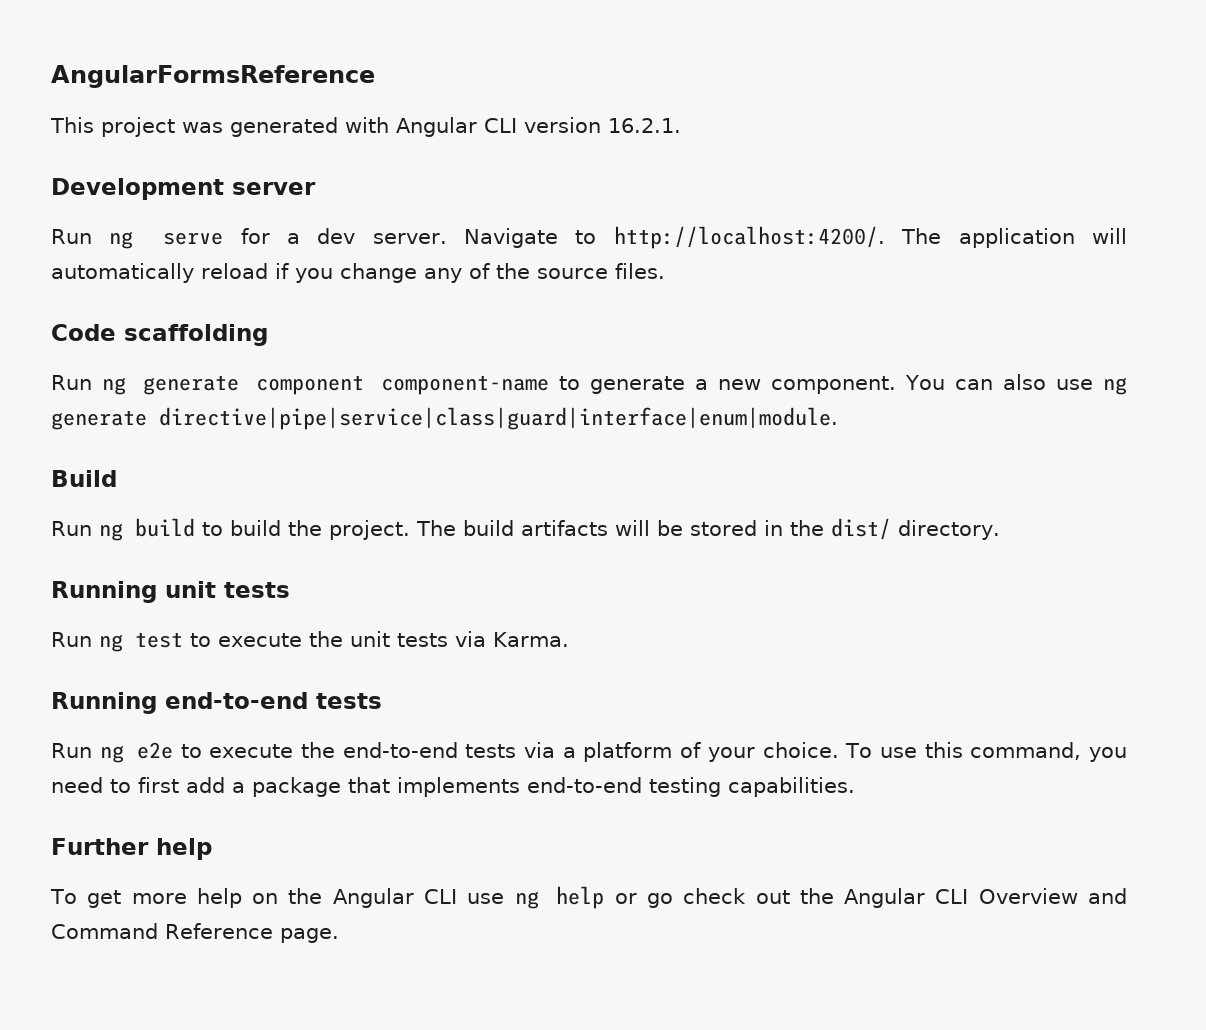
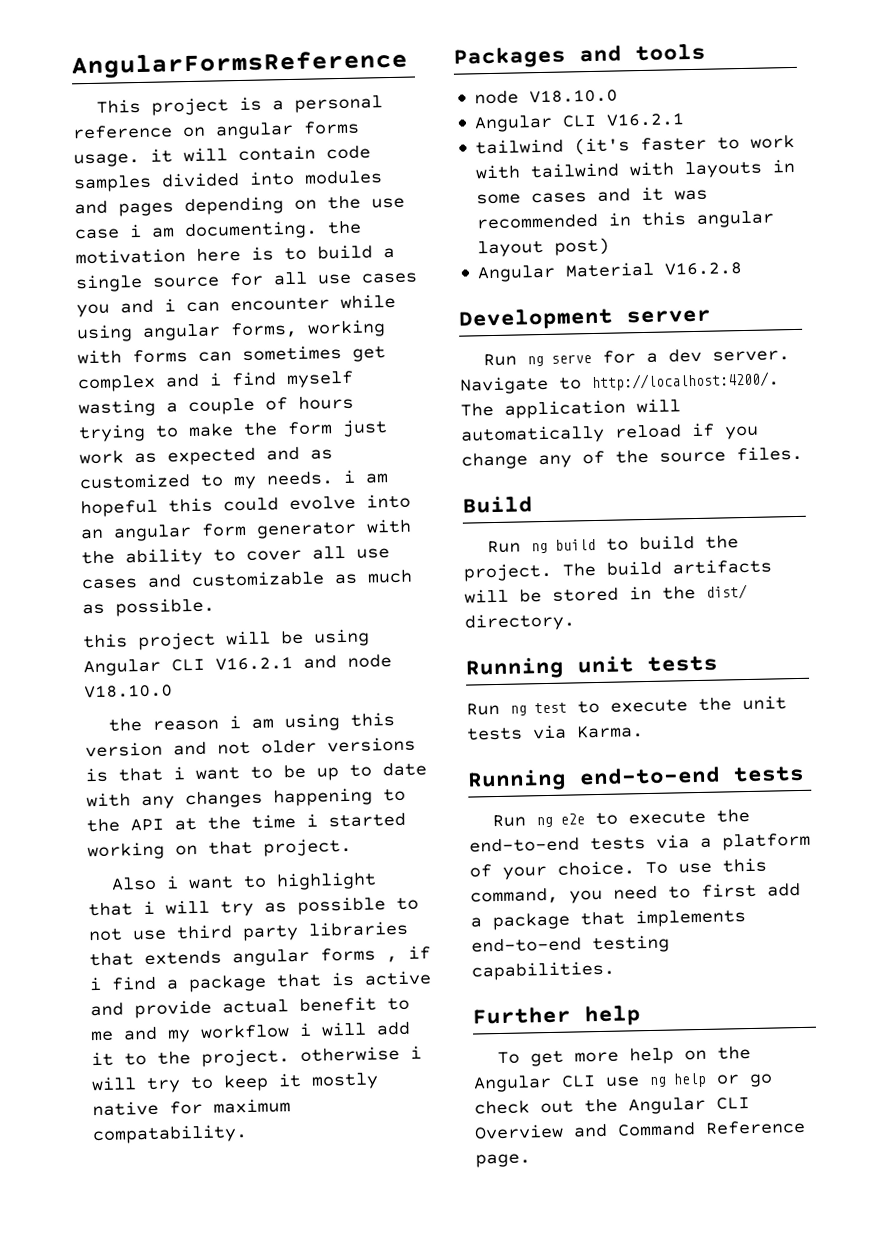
[182,117,681,137] was generated with Angular CLI version 16.2.1. -> [239,95,384,113] [72,120,360,140] [73,145,371,168] [73,170,383,193] [74,195,405,217] [74,220,362,241] [75,244,395,265] [75,271,418,293] [76,293,396,318] [76,319,386,343] [77,345,386,365] [77,370,354,393] [78,395,354,418] [78,419,388,443] [79,446,333,466] [79,469,389,490] [80,493,411,518] [80,518,412,542] [81,545,390,567] [81,569,413,590] [82,597,215,617] [83,628,370,651] [83,654,392,677] [84,683,173,699] [108,712,396,732] [85,736,416,758] [85,762,427,783] [86,787,406,810] [86,812,406,833] [87,837,352,861] [111,871,378,891] [88,896,419,917] [88,920,409,942] [89,945,431,967] [89,970,432,993] [90,996,410,1019] [90,1021,411,1043] [91,1045,422,1067] [91,1072,379,1094] [92,1098,291,1117] [92,1124,248,1145] [453,43,706,69] [474,88,619,105] [474,112,686,133] [475,134,796,156] [475,158,796,180] [476,186,709,205] [476,210,776,230] [477,237,611,258] [477,261,743,283] is a personal reference on angular forms usage. it will contain code samples divided into modules and pages depending on the use case i am documenting. the motivation here is to build a single source for all use cases you and i can encounter while using angular forms, working with forms can sometimes get complex and i find myself wasting a couple of hours trying to make the form just work as expected and as customized to my needs. i am hopeful this could evolve into an angular form generator with the ability to cover all use cases and customizable as much as possible. // this project will be using Angular CLI V16.2.1 and node V18.10.0 // the reason i am using this version and not older versions is that i want to be up to date with any changes happening to the API at the time i started working on that project. // Also i want to highlight that i will try as possible to not use third party libraries that extends angular forms , if i find a package that is active and provide actual benefit to me and my workflow i will add it to the project. otherwise i will try to keep it mostly native for maximum compatability. // Packages and tools // node V18.10.0 // Angular CLI V16.2.1 // tailwind (it's faster to work with tailwind with layouts in some cases and it was recommended in this angular layout post) // Angular Material V16.2.8
[51,324,268,346] [51,374,1127,395] [51,407,838,430] // Code scaffolding // Run ng generate component component-name to generate a new component. You can also use ng generate directive|pipe|service|class|guard|interface|enum|module. -> (803, 453) none

